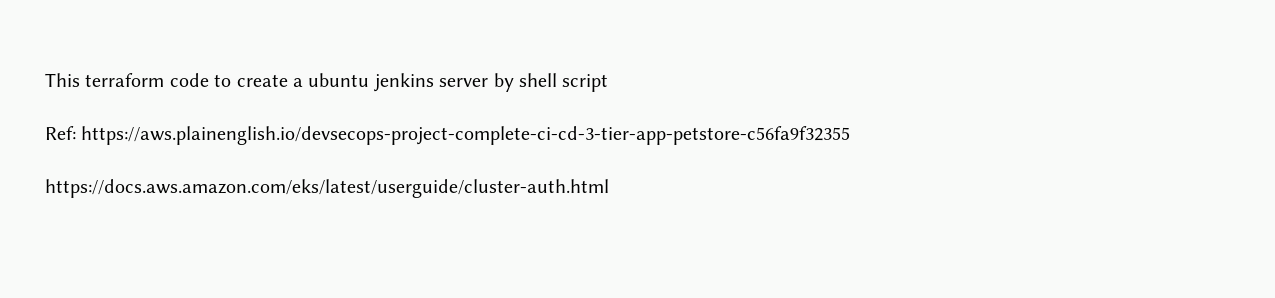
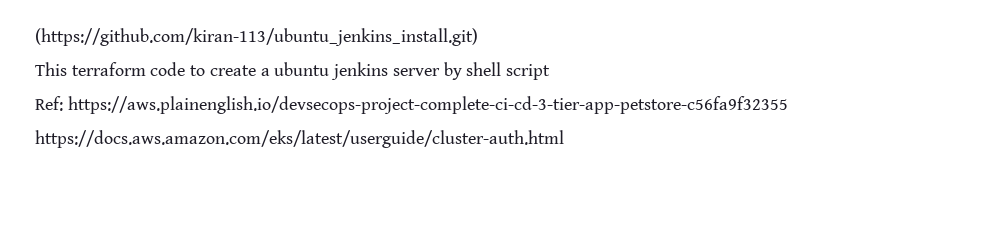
(45, 80) none -> [35,28,478,46] (https://github.com/kiran-113/ubuntu_jenkins_install.git) //

